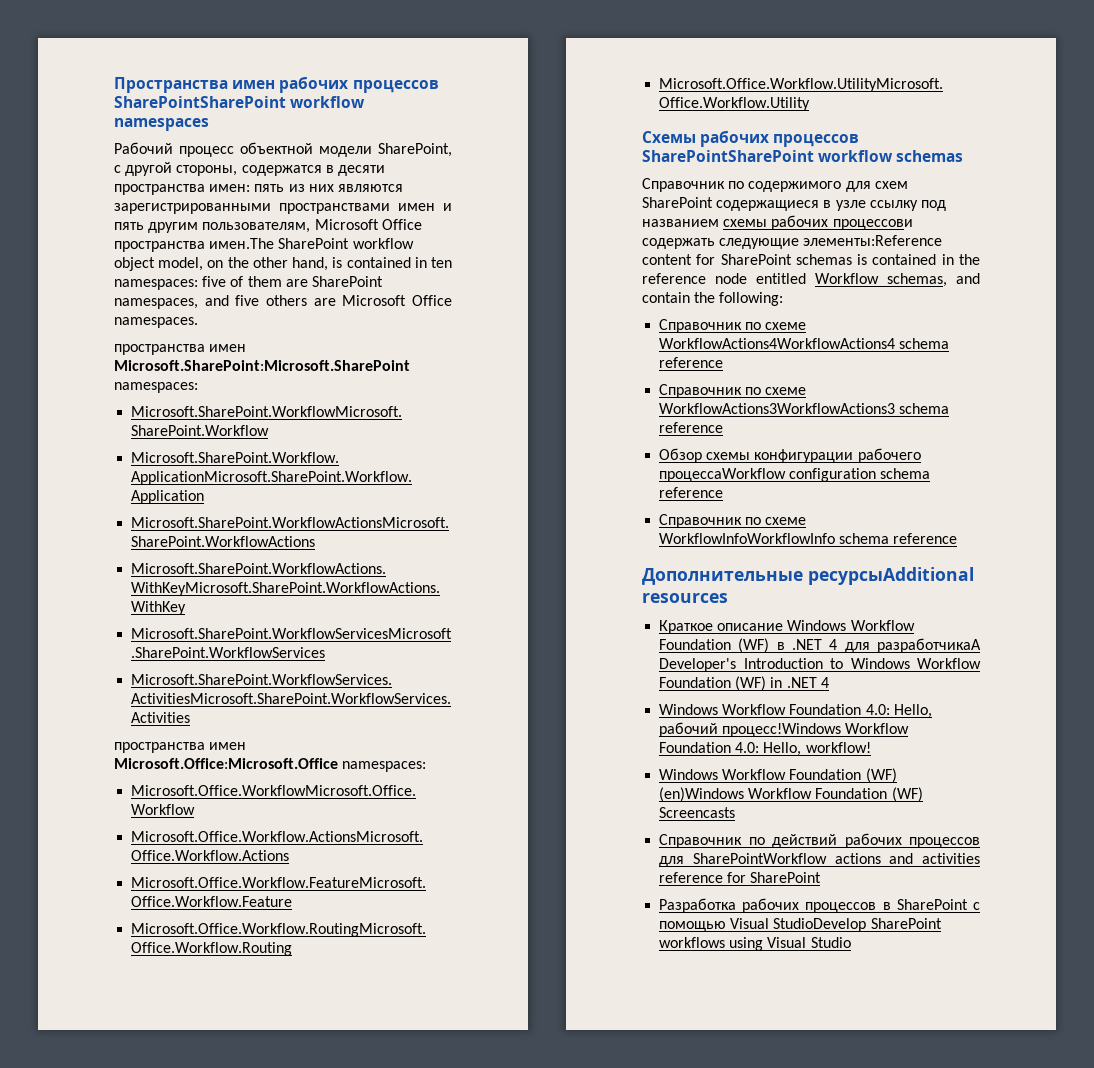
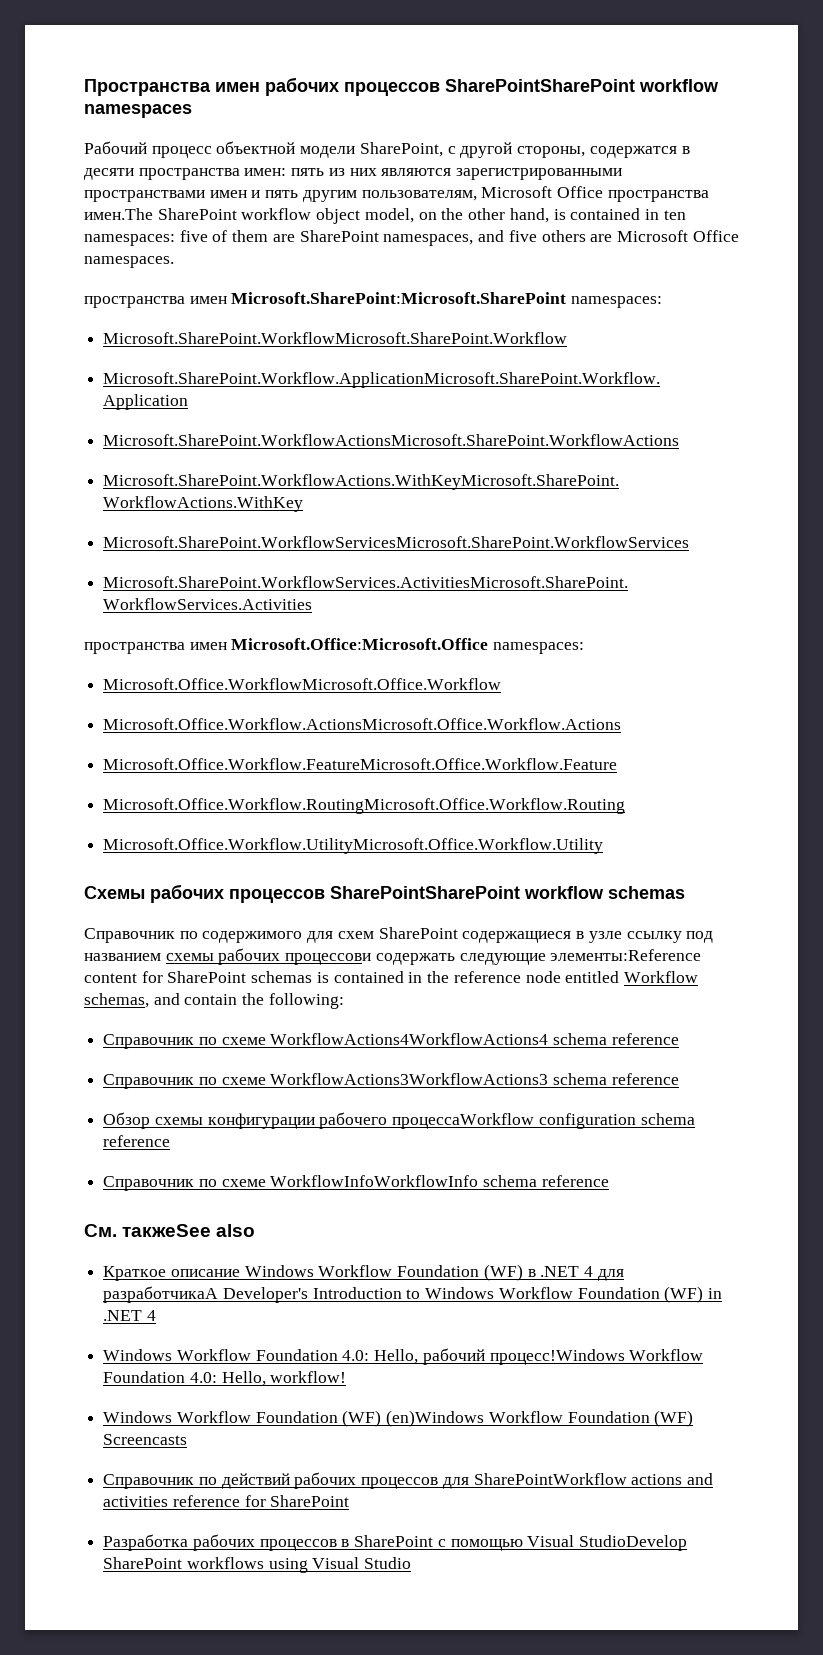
[642,567,974,585] [642,593,728,603] Дополнительные ресурсыAdditional resources -> [84,1224,256,1237] См. такжеSee also

